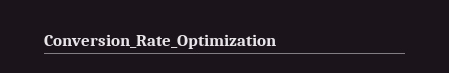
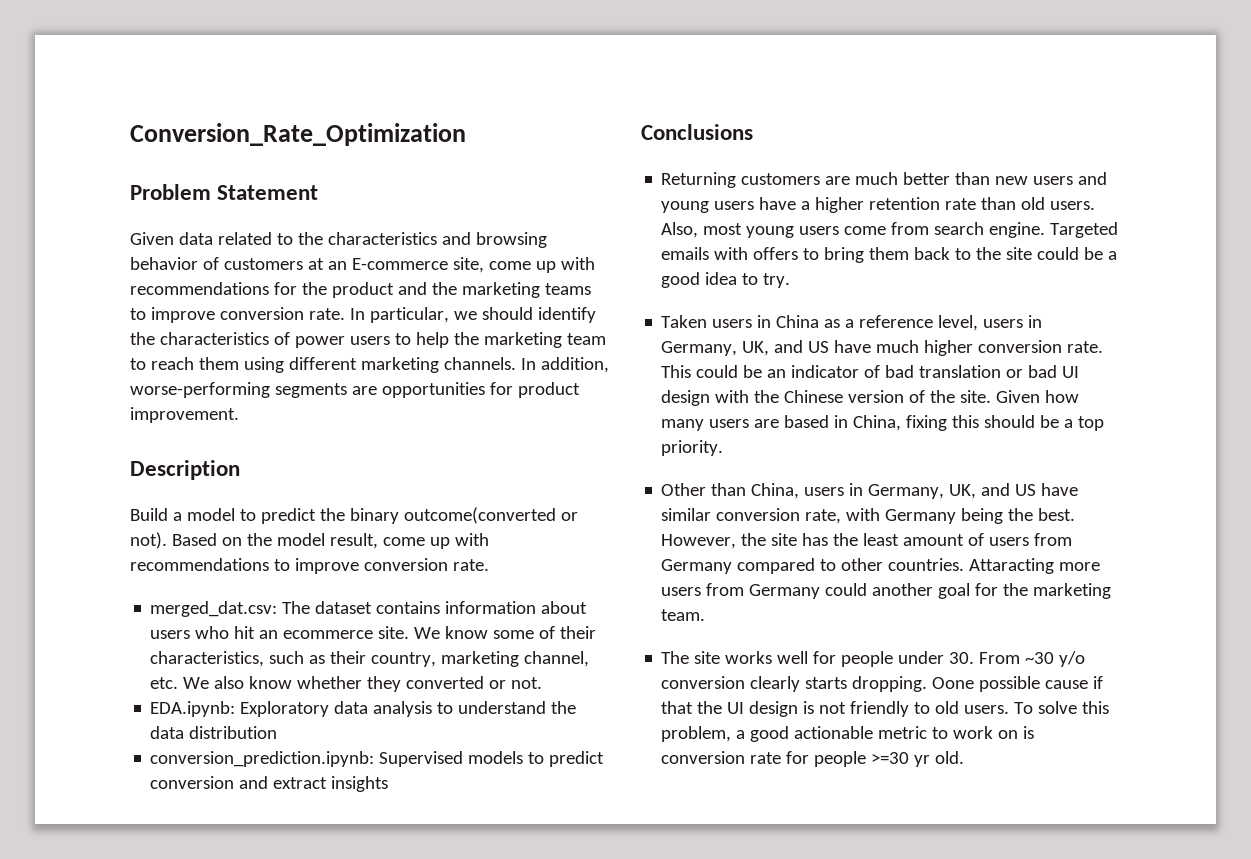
(276, 41) none -> [130,184,319,200] [130,232,547,248] [130,257,595,273] [130,282,591,298] [130,307,596,323] [130,332,606,348] [130,357,609,373] [130,382,580,398] [130,407,239,423] [130,460,240,480] [130,507,578,524] [130,532,489,549] [130,558,489,574] [150,601,588,617] [150,626,597,639] [150,651,590,667] [150,676,543,692] [150,701,577,717] [150,726,278,739] [150,751,605,767] [150,776,389,792] [641,124,753,140] [661,172,1108,188] [661,197,1096,213] [661,222,1119,238] [661,247,1118,263] [661,272,791,288] [661,315,1043,331] [661,340,1104,356] [661,365,1080,378] [661,390,1080,406] [661,415,1105,431] [661,440,724,456] [661,483,1079,499] [661,508,1076,524] [661,533,1073,549] [661,558,1101,574] [661,583,1112,599] [661,609,706,621] [661,651,1086,667] [661,676,1104,692] [661,701,1110,717] [661,726,1035,742] [661,751,965,767] // Problem Statement // Given data related to the characteristics and browsing behavior of customers at an E-commerce site, come up with recommendations for the product and the marketing teams to improve conversion rate. In particular, we should identify the characteristics of power users to help the marketing team to reach them using different marketing channels. In addition, worse-performing segments are opportunities for product improvement. // Description // Build a model to predict the binary outcome(converted or not). Based on the model result, come up with recommendations to improve conversion rate. // merged_dat.csv: The dataset contains information about users who hit an ecommerce site. We know some of their characteristics, such as their country, marketing channel, etc. We also know whether they converted or not. // EDA.ipynb: Exploratory data analysis to understand the data distribution // conversion_prediction.ipynb: Supervised models to predict conversion and extract insights // Conclusions // Returning customers are much better than new users and young users have a higher retention rate than old users. Also, most young users come from search engine. Targeted emails with offers to bring them back to the site could be a good idea to try. // Taken users in China as a reference level, users in Germany, UK, and US have much higher conversion rate. This could be an indicator of bad translation or bad UI design with the Chinese version of the site. Given how many users are based in China, fixing this should be a top priority. // Other than China, users in Germany, UK, and US have similar conversion rate, with Germany being the best. However, the site has the least amount of users from Germany compared to other countries. Attaracting more users from Germany could another goal for the marketing team. // The site works well for people under 30. From ~30 y/o conversion clearly starts dropping. Oone possible cause if that the UI design is not friendly to old users. To solve this problem, a good actionable metric to work on is conversion rate for people >=30 yr old.

